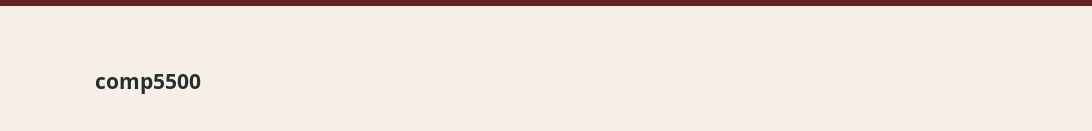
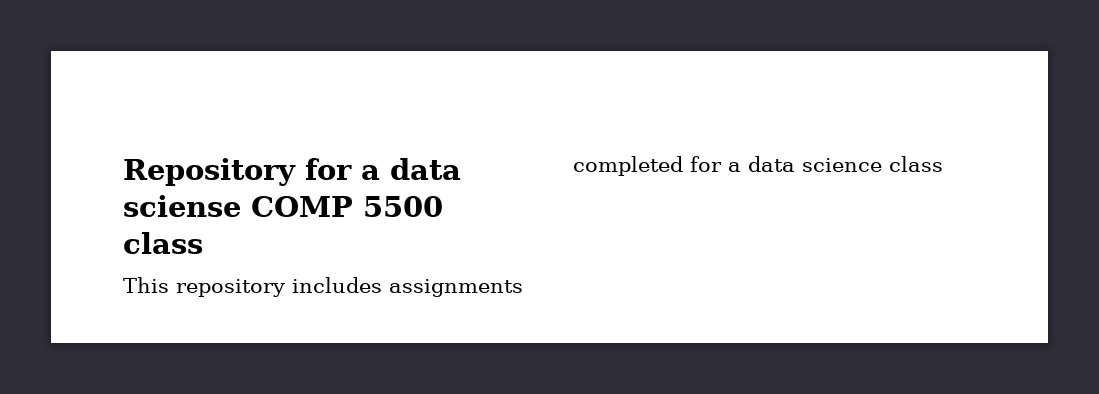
[95,74,201,94] comp5500 -> [123,158,461,186] [123,195,443,217] [123,232,203,254] [123,277,523,297] [573,156,943,176] Repository for a data sciense COMP 5500 class // This repository includes assignments completed for a data science class

